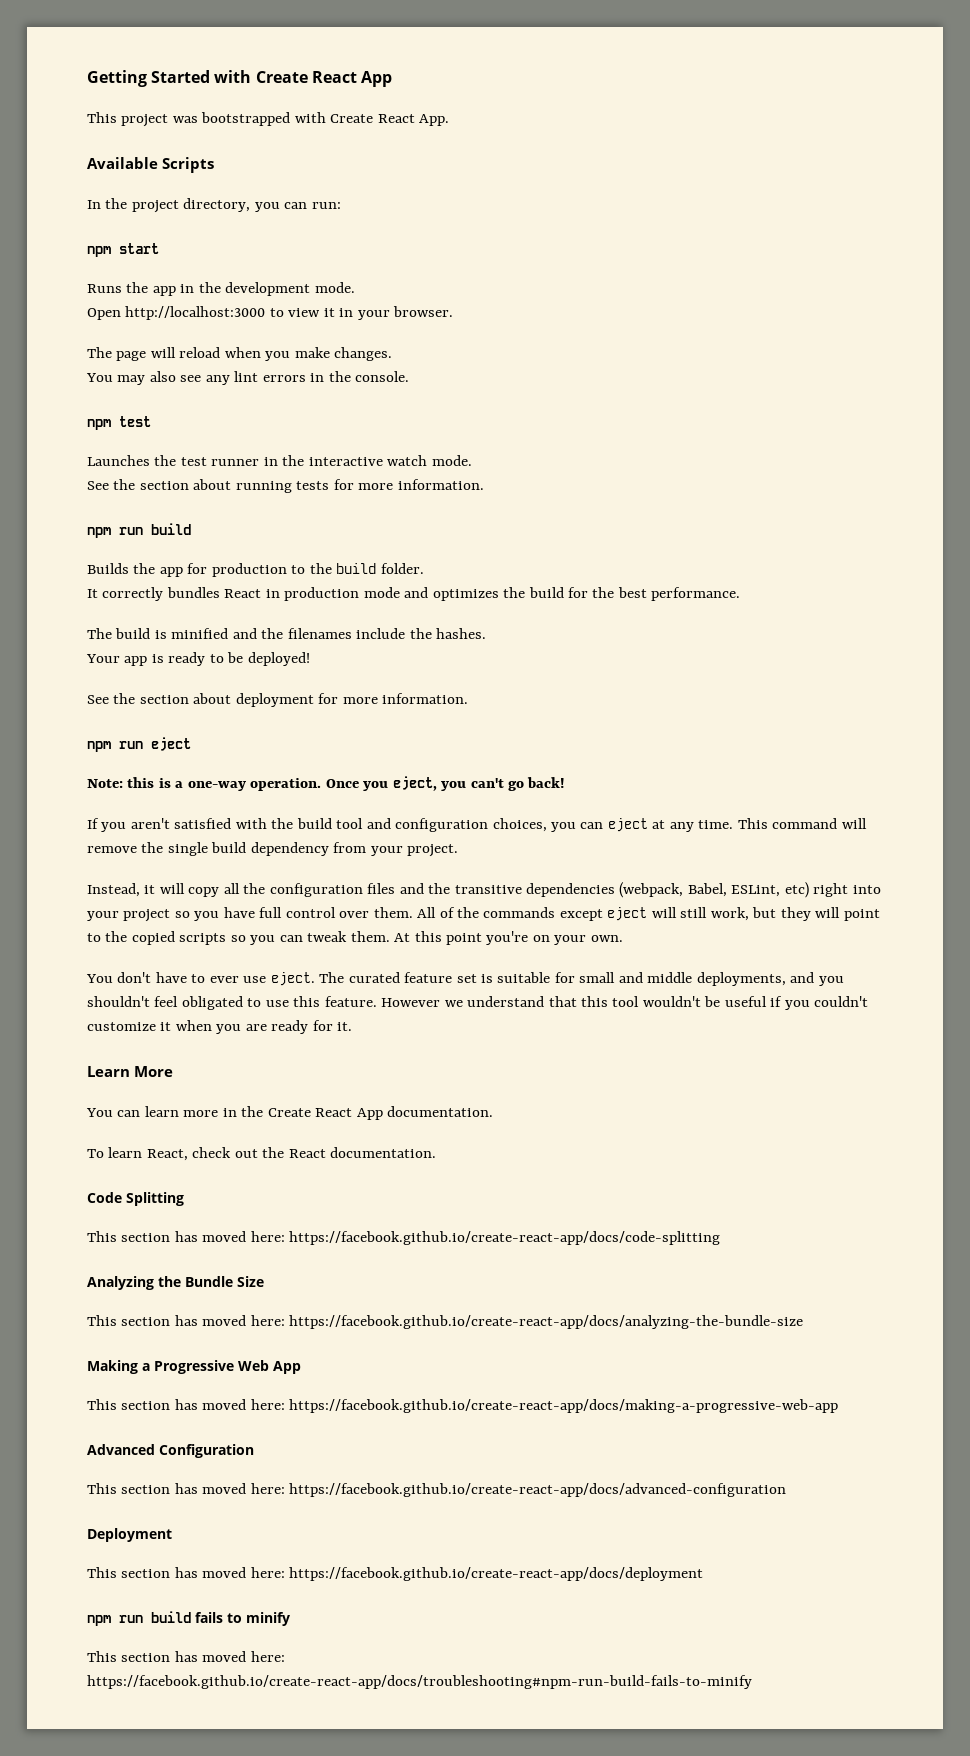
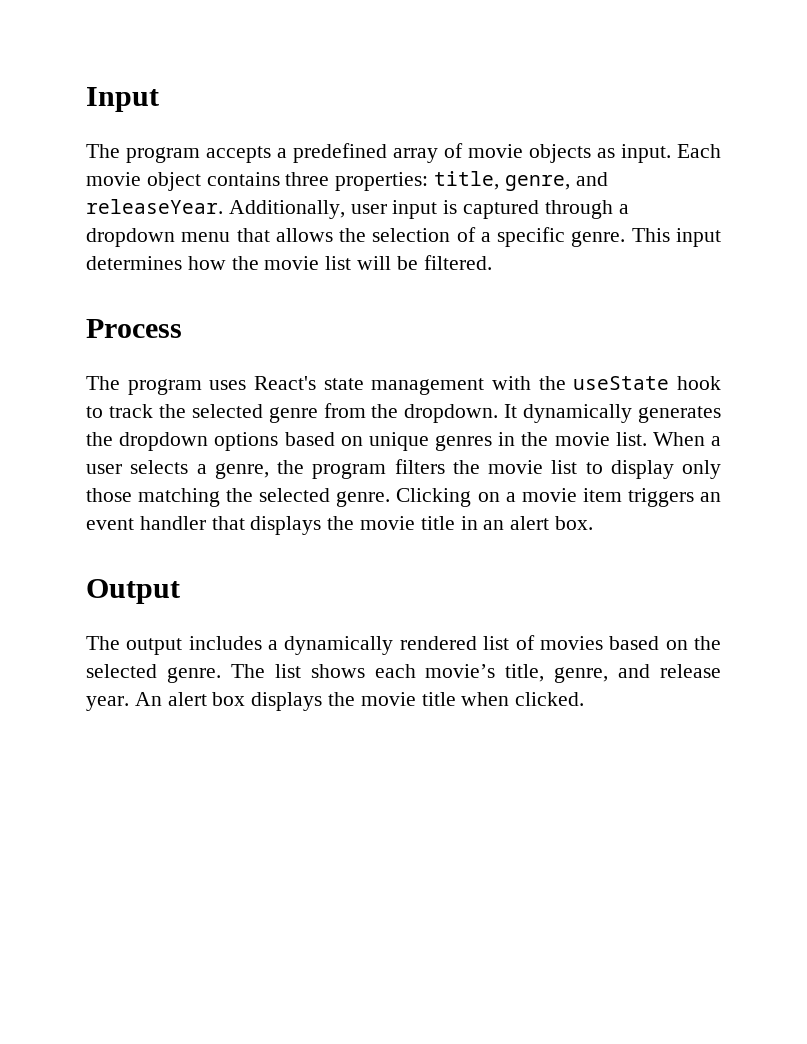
[87,70,392,87] [87,112,450,127] [87,157,214,173] [87,198,341,213] [87,243,159,257] [87,282,355,296] [87,306,454,320] [87,347,393,361] [86,371,410,385] [87,416,151,430] [87,455,472,466] [87,479,484,493] [87,523,191,538] [87,563,424,577] [87,587,741,601] [87,628,487,639] [86,652,310,666] [87,693,469,707] [87,737,191,752] [87,776,566,791] [87,818,867,832] [87,842,459,857] [87,882,881,898] [87,907,880,922] [87,931,623,945] [86,972,844,986] [87,996,869,1010] [87,1020,353,1034] [87,1066,173,1077] [86,1106,494,1120] [87,1147,437,1161] [87,1192,184,1206] [87,1231,721,1245] [87,1276,264,1290] [87,1315,804,1329] [87,1360,301,1374] [87,1399,839,1413] [87,1444,254,1458] [87,1483,787,1497] [87,1528,172,1542] [87,1567,704,1581] [87,1611,290,1626] [87,1651,285,1662] [87,1675,752,1689] Getting Started with Create React App // This project was bootstrapped with Create React App. // Available Scripts // In the project directory, you can run: // npm start // Runs the app in the development mode. // Open http://localhost:3000 to view it in your browser. // The page will reload when you make changes. // You may also see any lint errors in the console. // npm test // Launches the test runner in the interactive watch mode. // See the section about running tests for more information. // npm run build // Builds the app for production to the build folder. // It correctly bundles React in production mode and optimizes the build for the best performance. // The build is minified and the filenames include the hashes. // Your app is ready to be deployed! // See the section about deployment for more information. // npm run eject // Note: this is a one-way operation. Once you eject, you can't go back! // If you aren't satisfied with the build tool and configuration choices, you can eject at any time. This command will remove the single build dependency from your project. // Instead, it will copy all the configuration files and the transitive dependencies (webpack, Babel, ESLint, etc) right into your project so you have full control over them. All of the commands except eject will still work, but they will point to the copied scripts so you can tweak them. At this point you're on your own. // You don't have to ever use eject. The curated feature set is suitable for small and middle deployments, and you shouldn't feel obligated to use this feature. However we understand that this tool wouldn't be useful if you couldn't customize it when you are ready for it. // Learn More // You can learn more in the Create React App documentation. // To learn React, check out the React documentation. // Code Splitting // This section has moved here: https://facebook.github.io/create-react-app/docs/code-splitting // Analyzing the Bundle Size // This section has moved here: https://facebook.github.io/create-react-app/docs/analyzing-the-bundle-size // Making a Progressive Web App // This section has moved here: https://facebook.github.io/create-react-app/docs/making-a-progressive-web-app // Advanced Configuration // This section has moved here: https://facebook.github.io/create-react-app/docs/advanced-configuration // Deployment // This section has moved here: https://facebook.github.io/create-react-app/docs/deployment // npm run build fails to minify // This section has moved here: https://facebook.github.io/create-react-app/docs/troubleshooting#npm-run-build-fails-to-minify -> [86,87,159,112] [86,143,721,163] [86,171,608,191] [86,199,629,219] [86,227,721,247] [86,255,492,270] [86,319,182,338] [86,376,721,395] [86,403,721,423] [86,432,721,451] [86,459,721,479] [86,488,721,507] [86,516,594,535] [86,579,180,604] [86,635,722,655] [86,664,721,683] [86,692,585,711] Input // The program accepts a predefined array of movie objects as input. Each movie object contains three properties: title, genre, and releaseYear. Additionally, user input is captured through a dropdown menu that allows the selection of a specific genre. This input determines how the movie list will be filtered. // Process // The program uses React's state management with the useState hook to track the selected genre from the dropdown. It dynamically generates the dropdown options based on unique genres in the movie list. When a user selects a genre, the program filters the movie list to display only those matching the selected genre. Clicking on a movie item triggers an event handler that displays the movie title in an alert box. // Output // The output includes a dynamically rendered list of movies based on the selected genre. The list shows each movie’s title, genre, and release year. An alert box displays the movie title when clicked.

